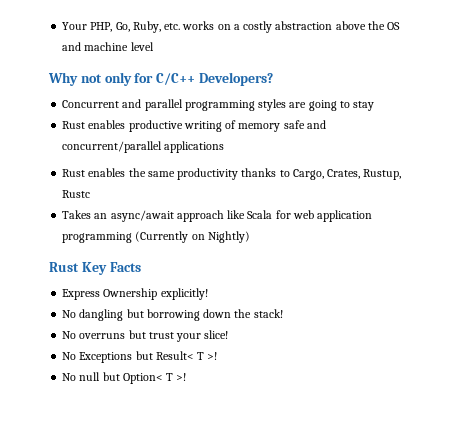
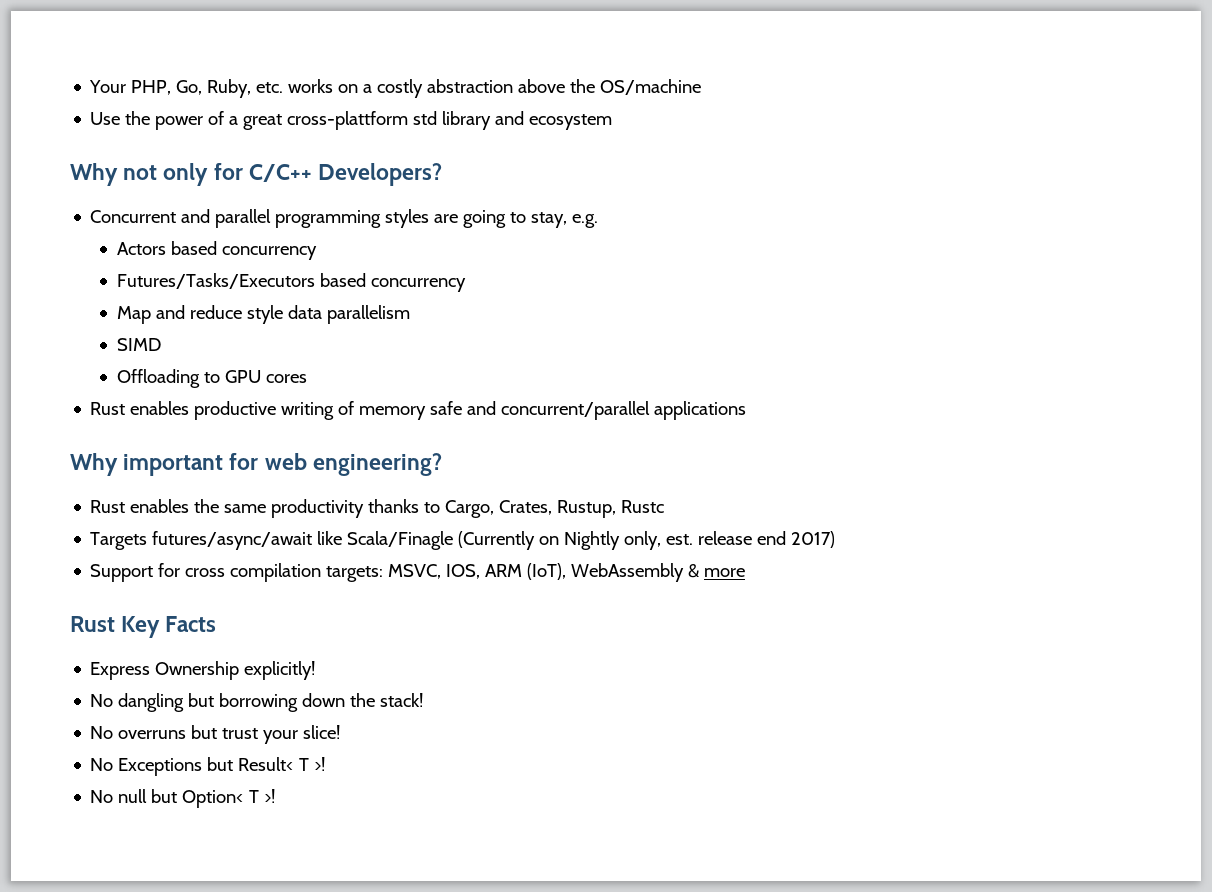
[387,22,401,30] [62,42,154,51] OS and machine level -> [600,79,702,95] [90,111,613,130] OS/machine // Use the power of a great cross-plattform std library and ecosystem
[353,101,375,111] stay -> [531,212,599,228] [116,241,317,260] [116,273,466,292] [116,305,410,324] [116,338,161,351] [116,369,307,388] stay, e.g. // Actors based concurrency // Futures/Tasks/Executors based concurrency // Map and reduce style data parallelism // SIMD // Offloading to GPU cores
(225, 147) none -> [70,453,442,476] // Why important for web engineering?
[62,210,373,222] [62,231,250,243] Takes an async/await approach like Scala for web application programming (Currently on Nightly) -> [90,531,836,550] [90,563,746,582] Targets futures/async/await like Scala/Finagle (Currently on Nightly only, est. release end 2017) // Support for cross compilation targets: MSVC, IOS, ARM (IoT), WebAssembly & more

